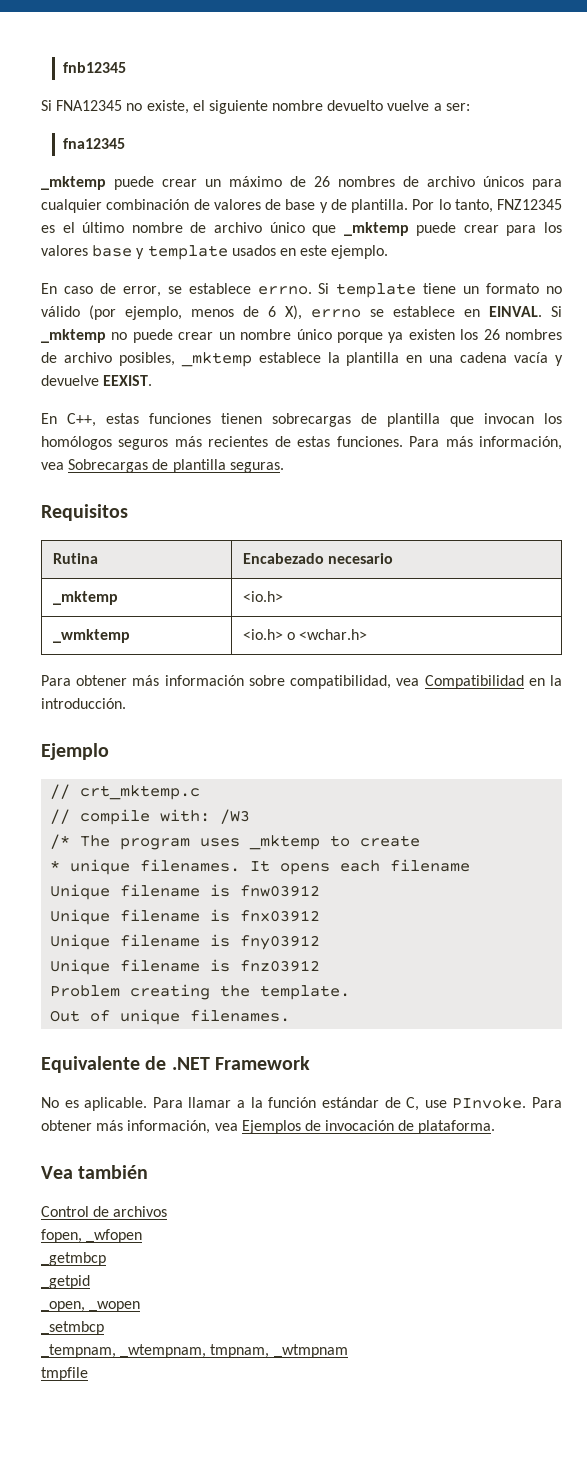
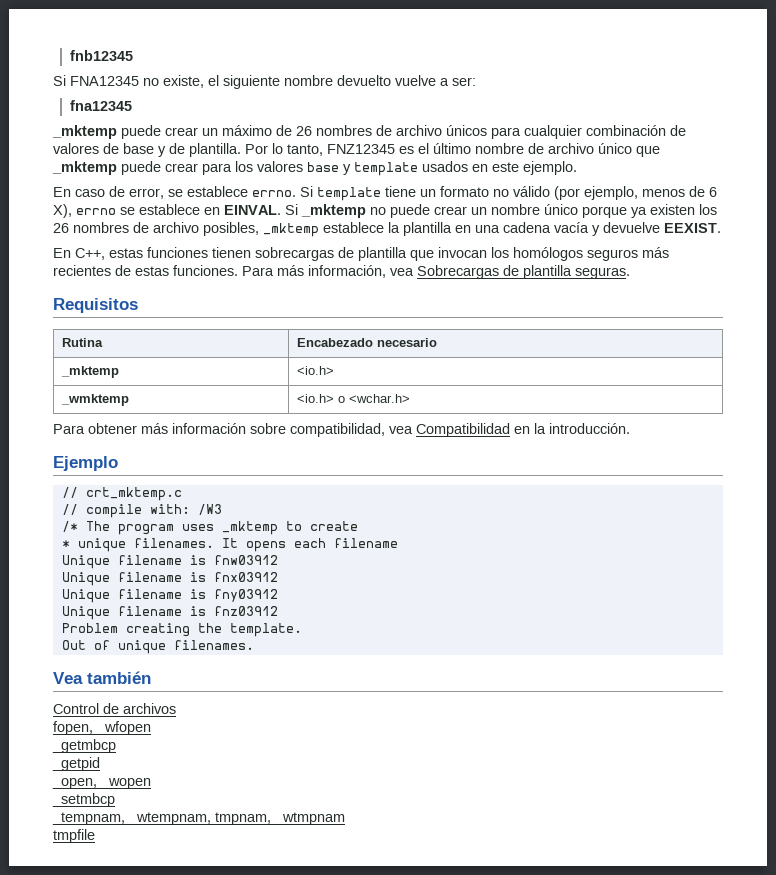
[41,1056,310,1073] [41,1097,563,1111] [41,1120,496,1134] // Equivalente de .NET Framework // No es aplicable. Para llamar a la función estándar de C, use PInvoke. Para obtener más información, vea Ejemplos de invocación de plataforma. -> (254, 645) none

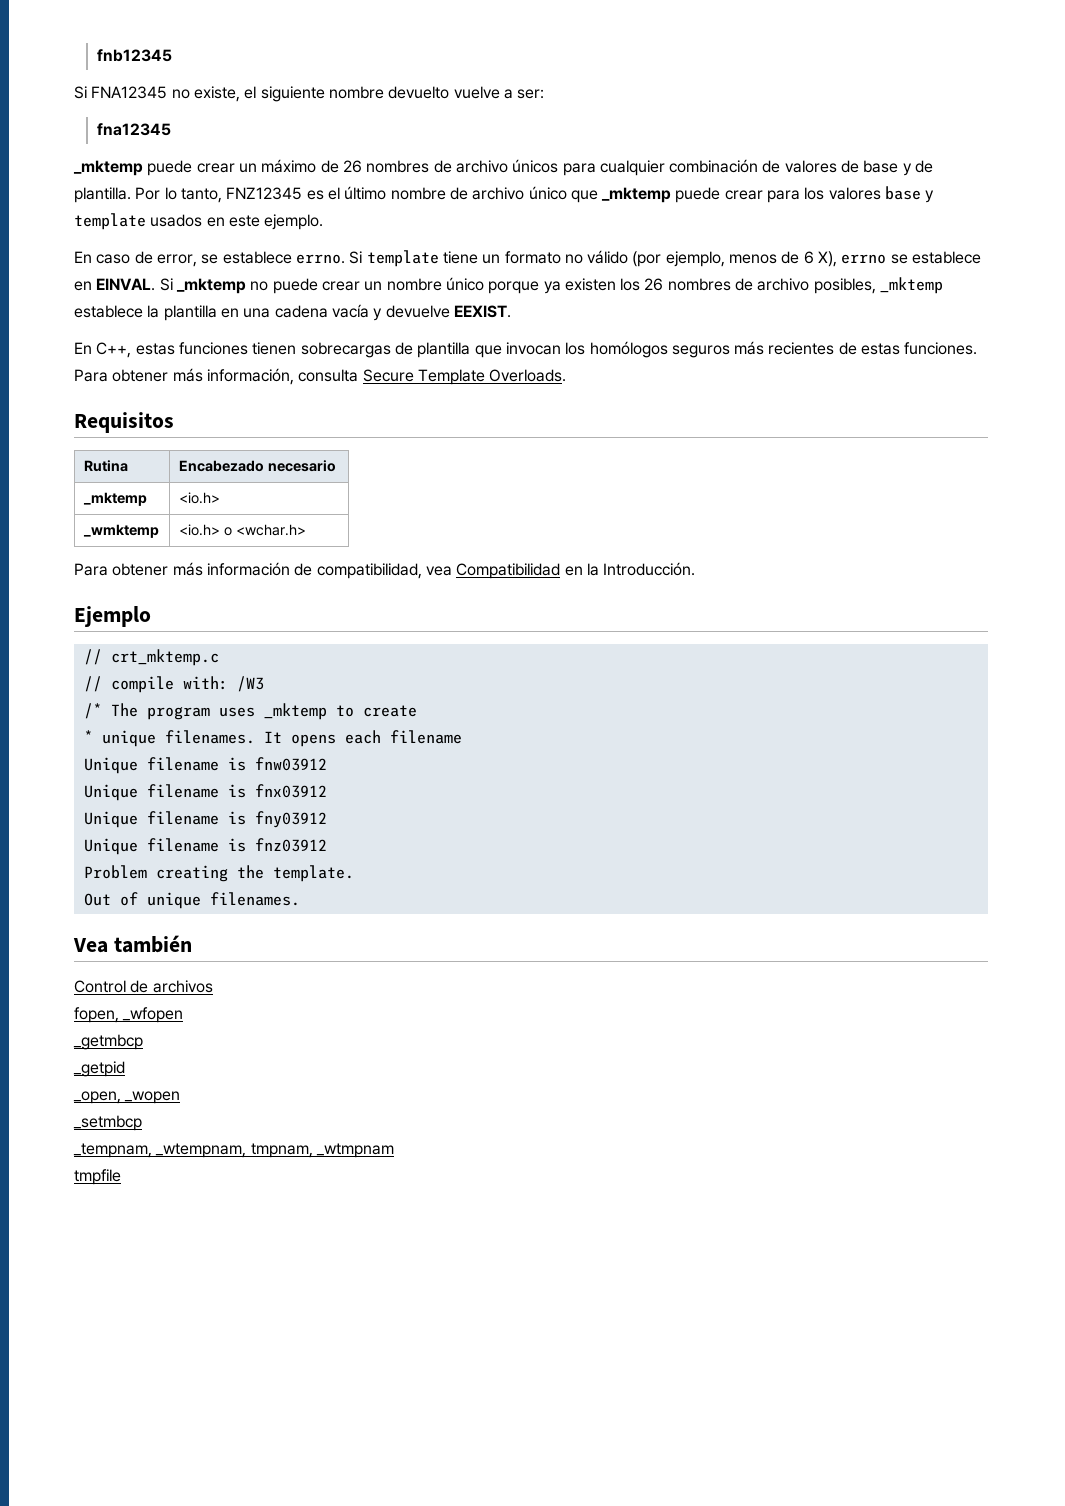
(274, 271) none -> [112,369,169,382] obtener
[390,265,630,279] vea Sobrecargas de plantilla seguras. -> [298,369,567,385] consulta Secure Template Overloads.
[250,423,286,434] sobre -> [294,563,313,576] de
[549,423,630,434] introducción. -> [603,562,696,576] Introducción.

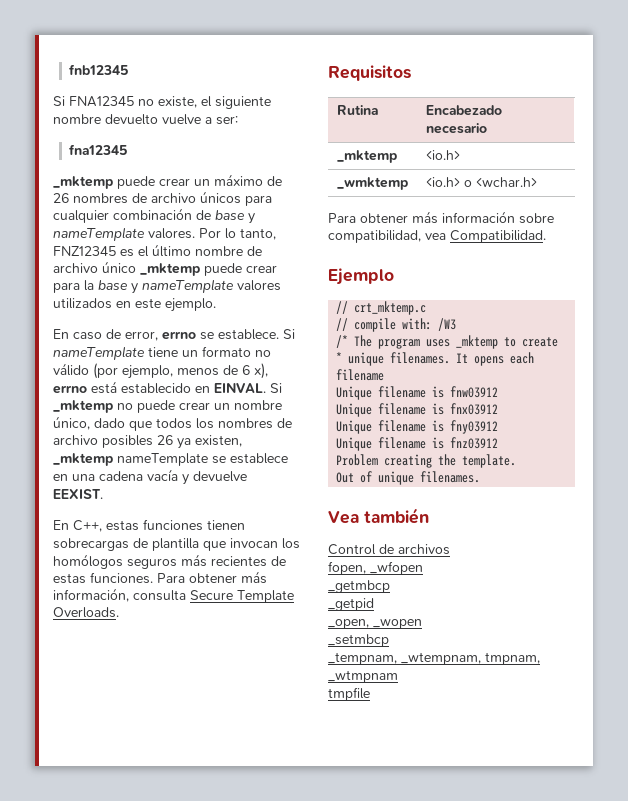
[784,160,934,176] [74,187,131,203] valores de base y de plantilla. -> [215,210,255,224] [53,227,195,241] base y nameTemplate valores.
[570,190,598,203] que -> (136, 267) none
[804,186,935,203] [74,213,203,230] los valores base y template usados -> [84,279,281,294] [53,298,112,309] la base y nameTemplate valores utilizados
[201,250,439,267] se establece errno. Si template -> [162,329,295,340] [53,346,145,360] errno se establece. Si nameTemplate
[818,251,982,267] X), errno se establece -> [254,363,268,379] [53,381,191,394] x), errno está establecido
[445,277,944,294] [74,305,217,321] único porque ya existen los 26 nombres de archivo posibles, _mktemp establece la plantilla -> [53,416,292,431] [53,435,242,449] [53,453,288,466] único, dado que todos los nombres de archivo posibles 26 ya existen, _mktemp nameTemplate se establece
[294,563,313,576] de -> [519,213,554,224] sobre
[456,562,696,579] Compatibilidad en la Introducción. -> [450,230,546,243] Compatibilidad.

